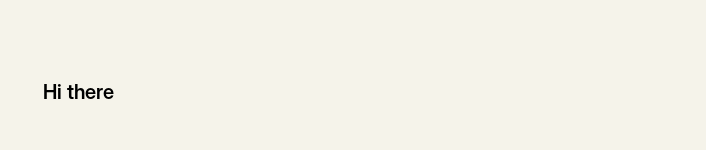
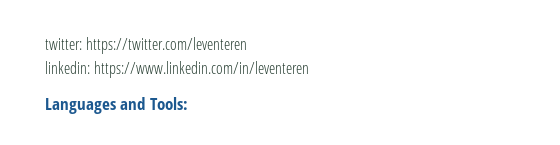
[43,84,115,99] Hi there -> [45,37,248,54] [45,61,310,78] [45,97,188,114] twitter: https://twitter.com/leventeren // linkedin: https://www.linkedin.com/in/leventeren // Languages and Tools:

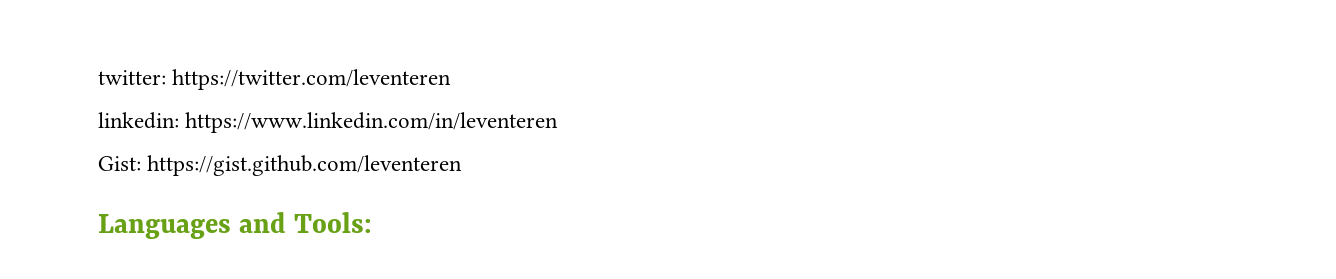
(310, 69) none -> [98,155,463,176] // Gist: https://gist.github.com/leventeren

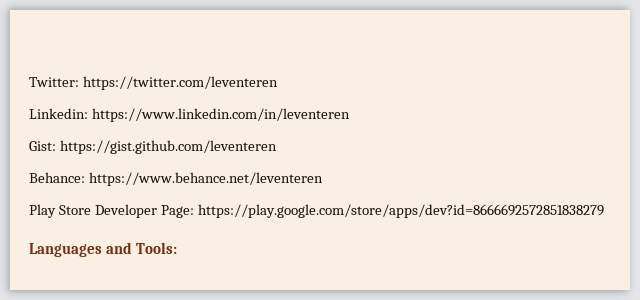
[98,70,166,85] twitter: -> [29,77,79,87] Twitter:
[98,112,179,129] linkedin: -> [29,108,88,119] Linkedin:
(463, 165) none -> [29,172,323,186] [29,204,604,218] // Behance: https://www.behance.net/leventeren // Play Store Developer Page: https://play.google.com/store/apps/dev?id=8666692572851838279

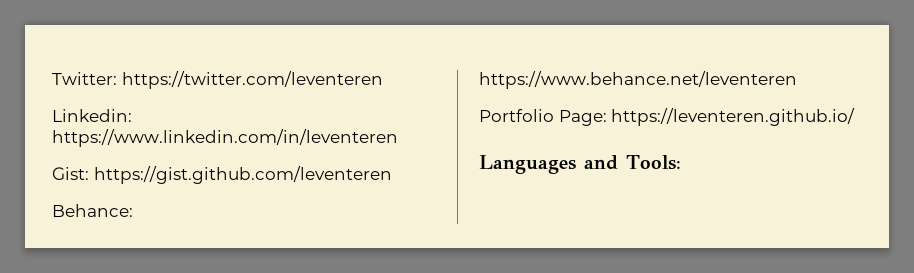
[29,204,604,218] Play Store Developer Page: https://play.google.com/store/apps/dev?id=8666692572851838279 -> [479,108,856,126] Portfolio Page: https://leventeren.github.io/

